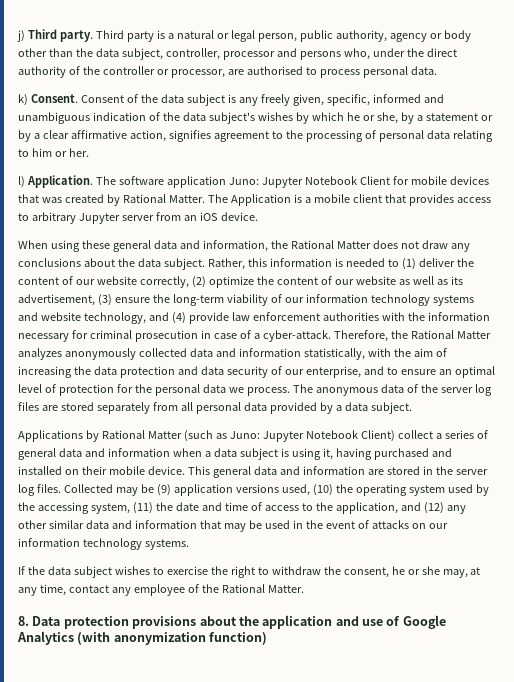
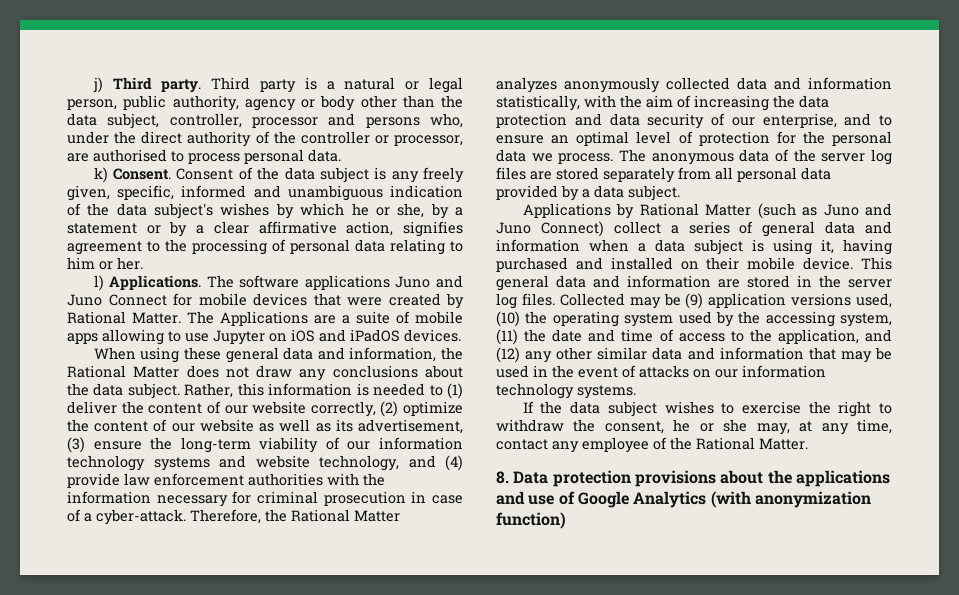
[26,175,93,188] Application. -> [109,275,202,290] Applications.
[166,176,390,188] application Juno: Jupyter Notebook Client -> [304,275,463,290] [67,294,167,306] applications Juno and Juno Connect
[41,197,62,203] was -> [347,297,382,306] were
[230,194,491,206] [18,212,258,224] Application is a mobile client that provides access to arbitrary Jupyter server from an iOS device. -> [220,311,463,326] [67,329,461,345] Applications are a suite of mobile apps allowing to use Jupyter on iOS and iPadOS devices.
[229,430,395,442] Juno: Jupyter Notebook Client) -> [823,203,892,216] [496,221,604,237] Juno and Juno Connect)
[262,615,333,629] application -> [795,470,890,487] applications

